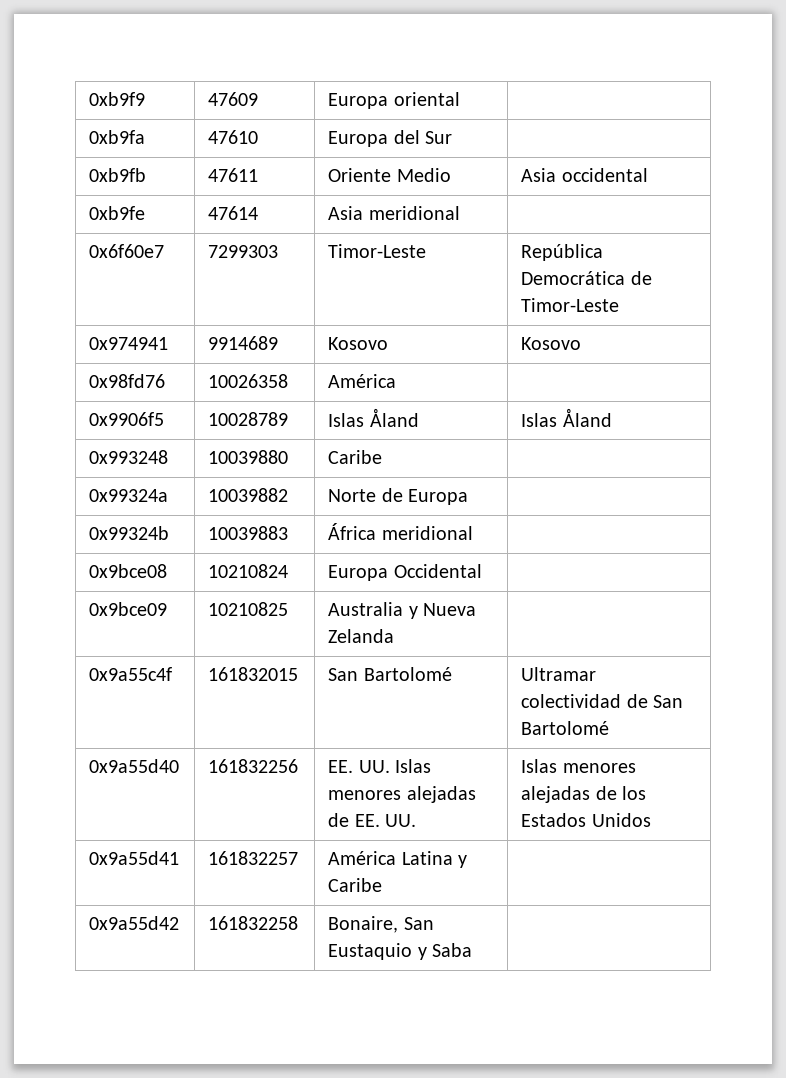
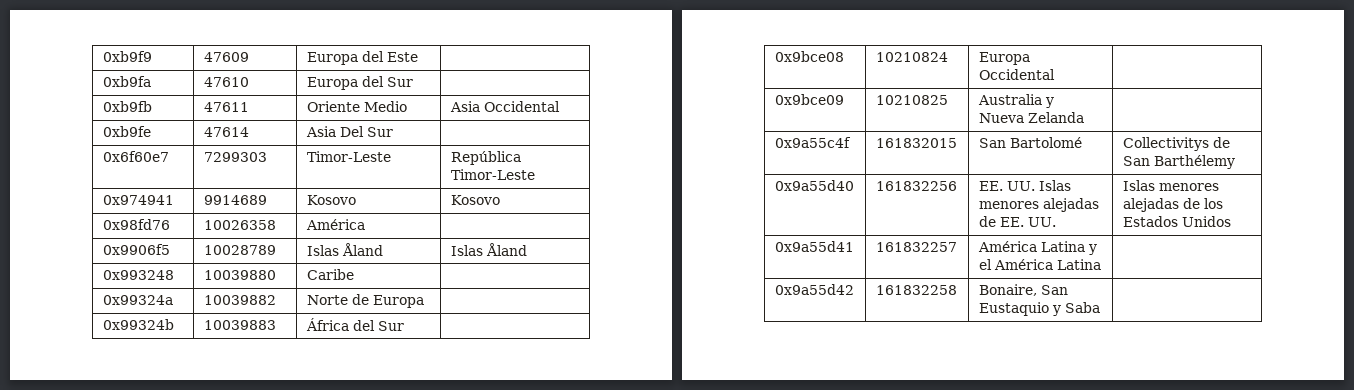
[393,92,460,106] oriental -> [361,51,418,62] del Este
[561,168,648,182] occidental -> [483,101,560,112] Occidental
[368,206,460,220] meridional -> [339,126,393,137] Del Sur
[521,271,652,285] Democrática de -> (521, 158) none
[381,526,473,540] meridional -> [352,320,404,331] del Sur
[521,667,597,681] [521,694,622,708] Ultramar colectividad -> [1122,137,1209,151] Collectivitys
[521,721,610,735] Bartolomé -> [1153,155,1235,169] Barthélemy
[328,878,383,892] Caribe -> [978,259,1101,270] el América Latina

